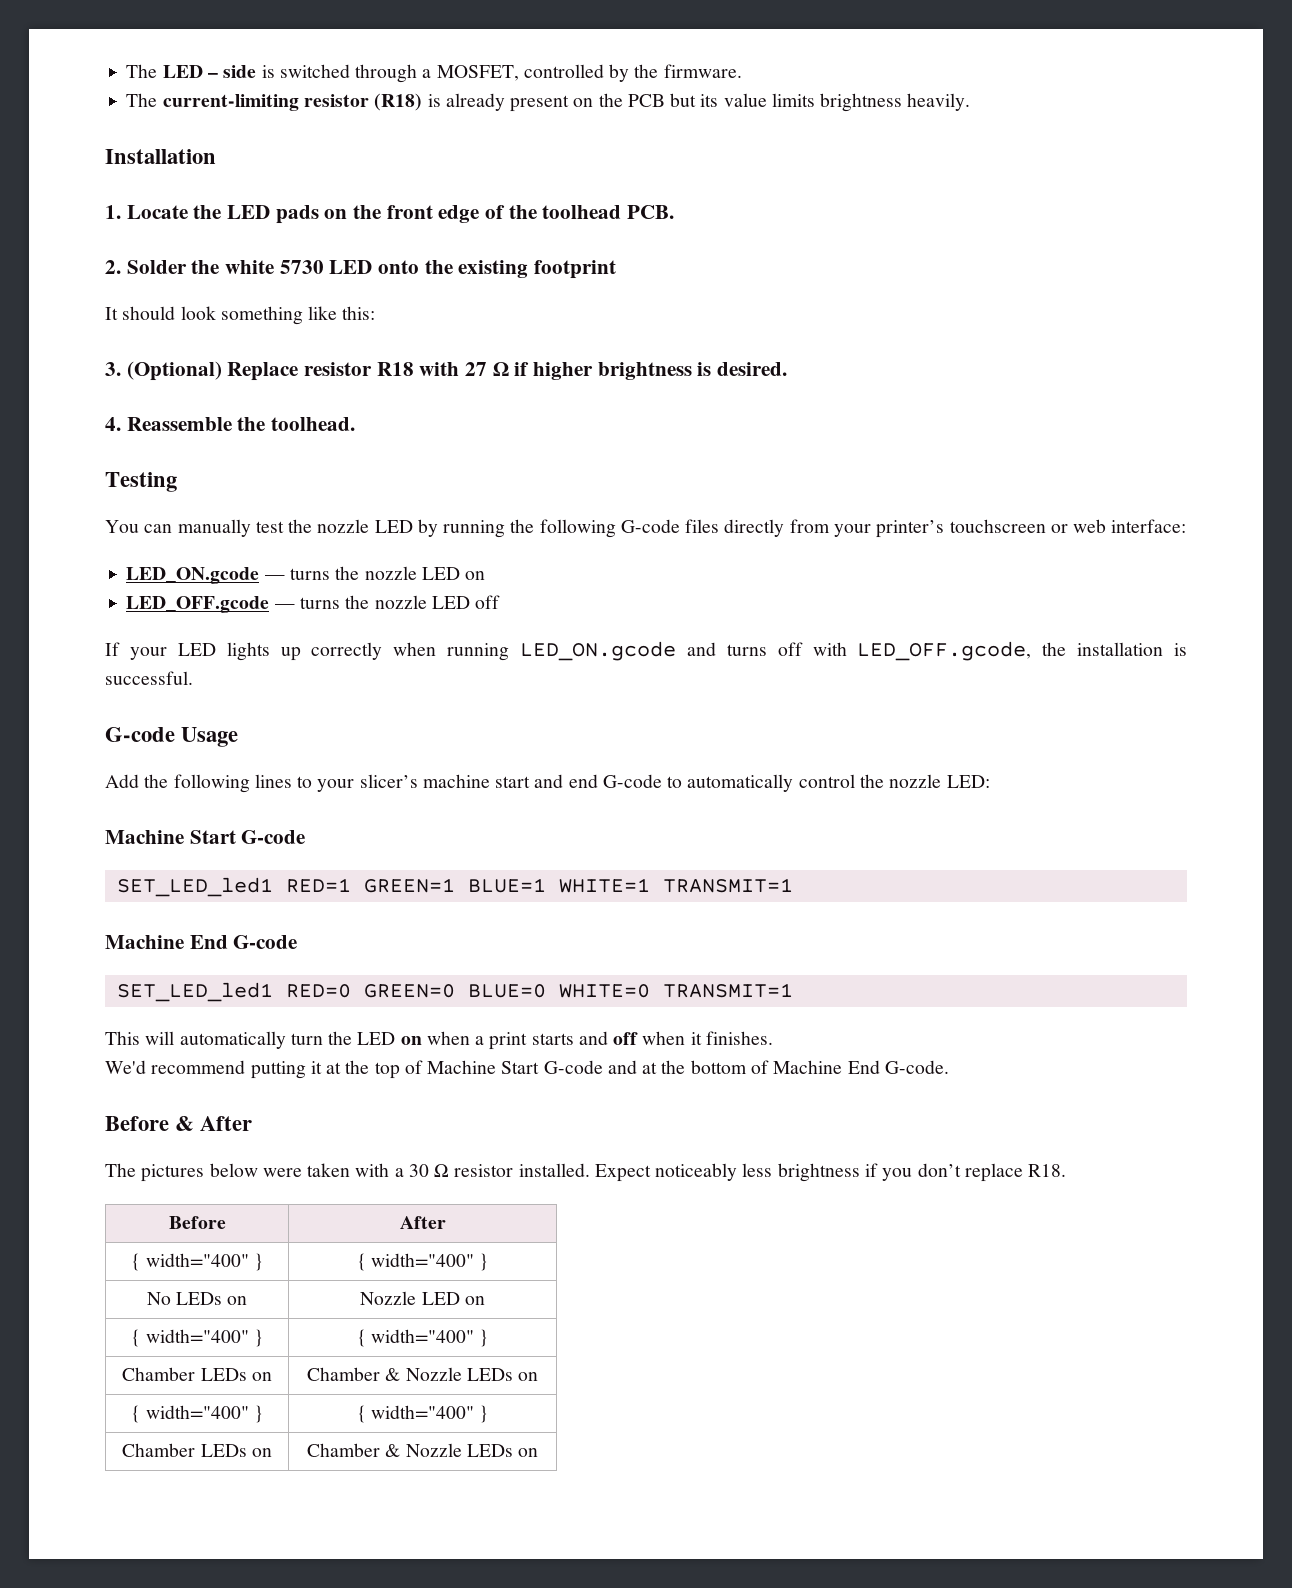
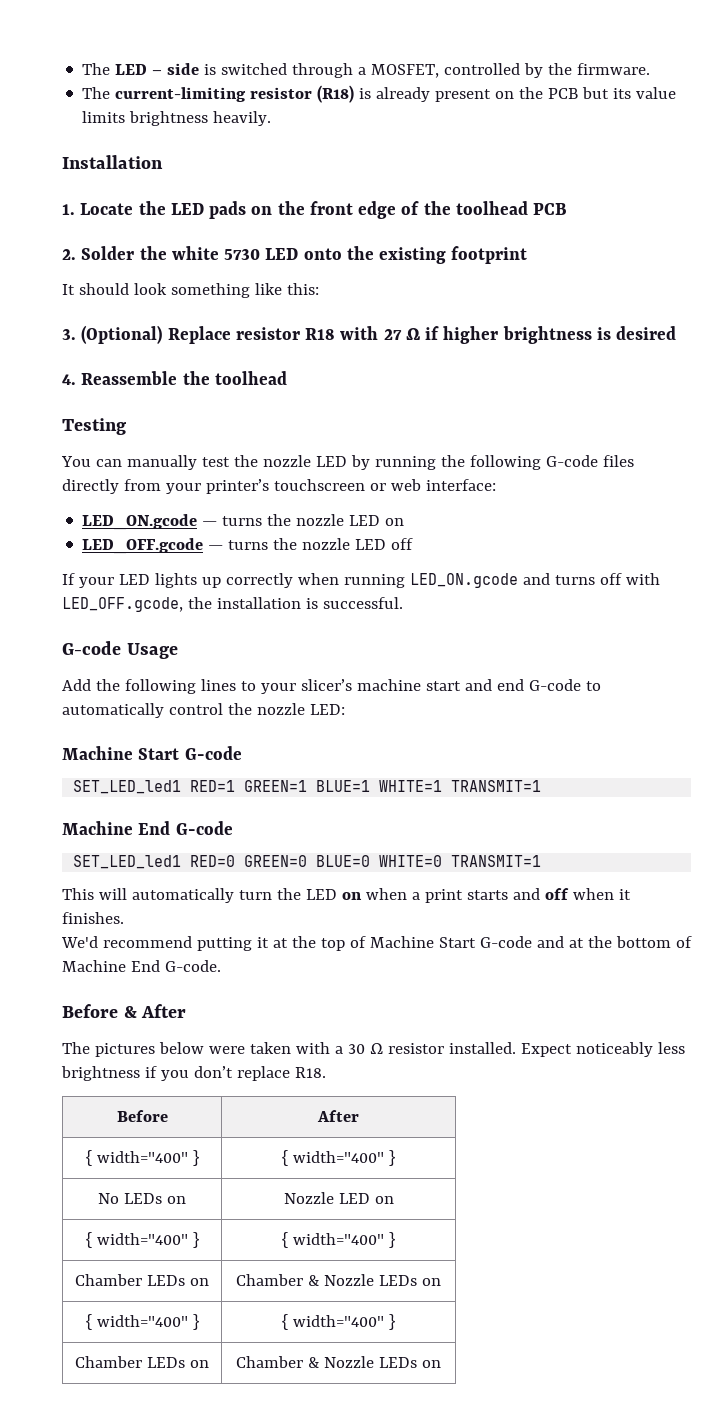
[627,205,675,219] PCB. -> [533,203,568,215] PCB
[717,362,788,376] desired. -> [616,326,677,340] desired
[271,417,356,431] toolhead. -> [214,371,287,385] toolhead

